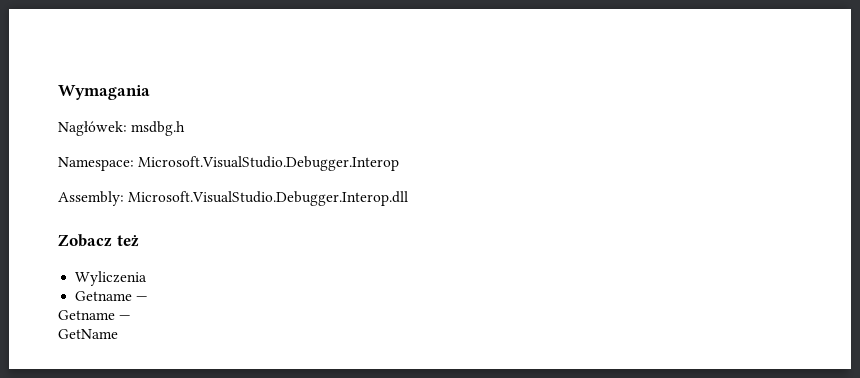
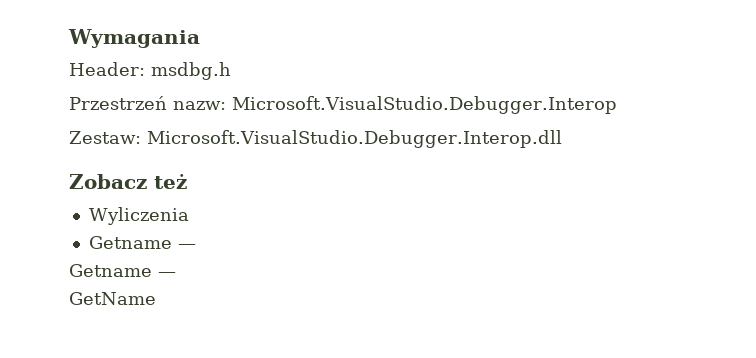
[58,121,127,136] Nagłówek: -> [69,62,145,76] Header:
[58,157,134,171] Namespace: -> [69,96,226,110] Przestrzeń nazw:
[58,191,124,206] Assembly: -> [69,131,141,144] Zestaw:

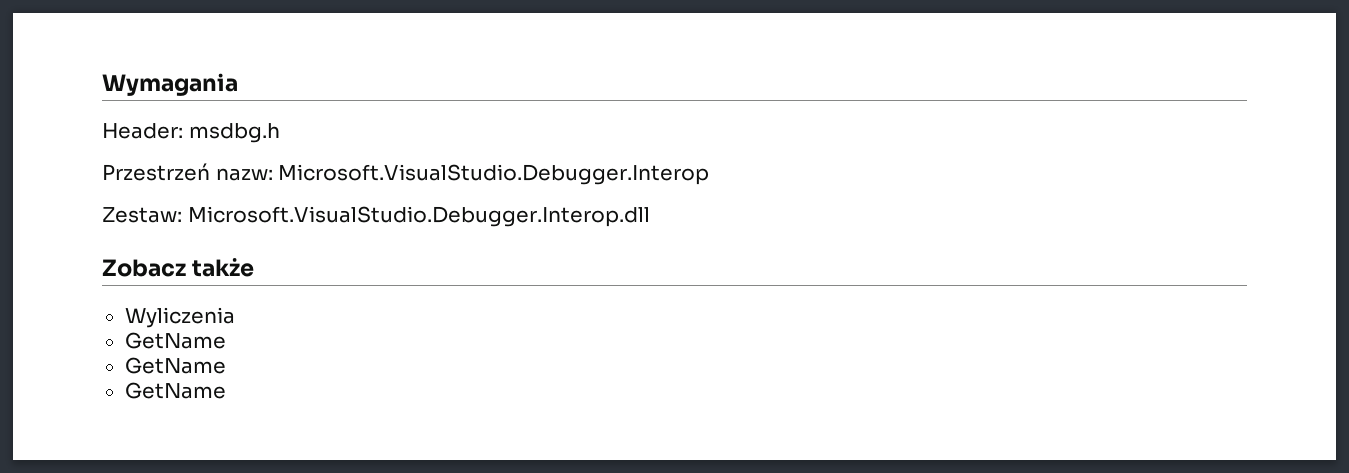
[154,174,187,189] też -> [192,258,255,277] także
[88,236,196,249] [69,264,176,277] [69,292,156,305] Getname — // Getname — // GetName -> [124,332,226,349] [124,357,226,374] [124,382,226,399] GetName // GetName // GetName

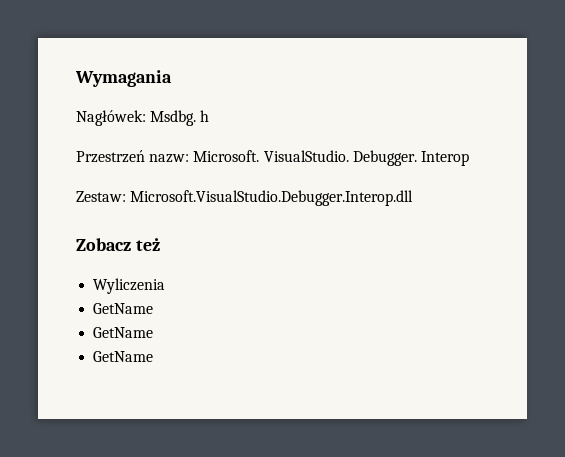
[102,123,280,143] Header: msdbg.h -> [76,110,210,126] Nagłówek: Msdbg. h
[278,164,710,185] Microsoft.VisualStudio.Debugger.Interop -> [193,150,469,166] Microsoft. VisualStudio. Debugger. Interop
[192,258,255,277] także -> [135,238,160,251] też

